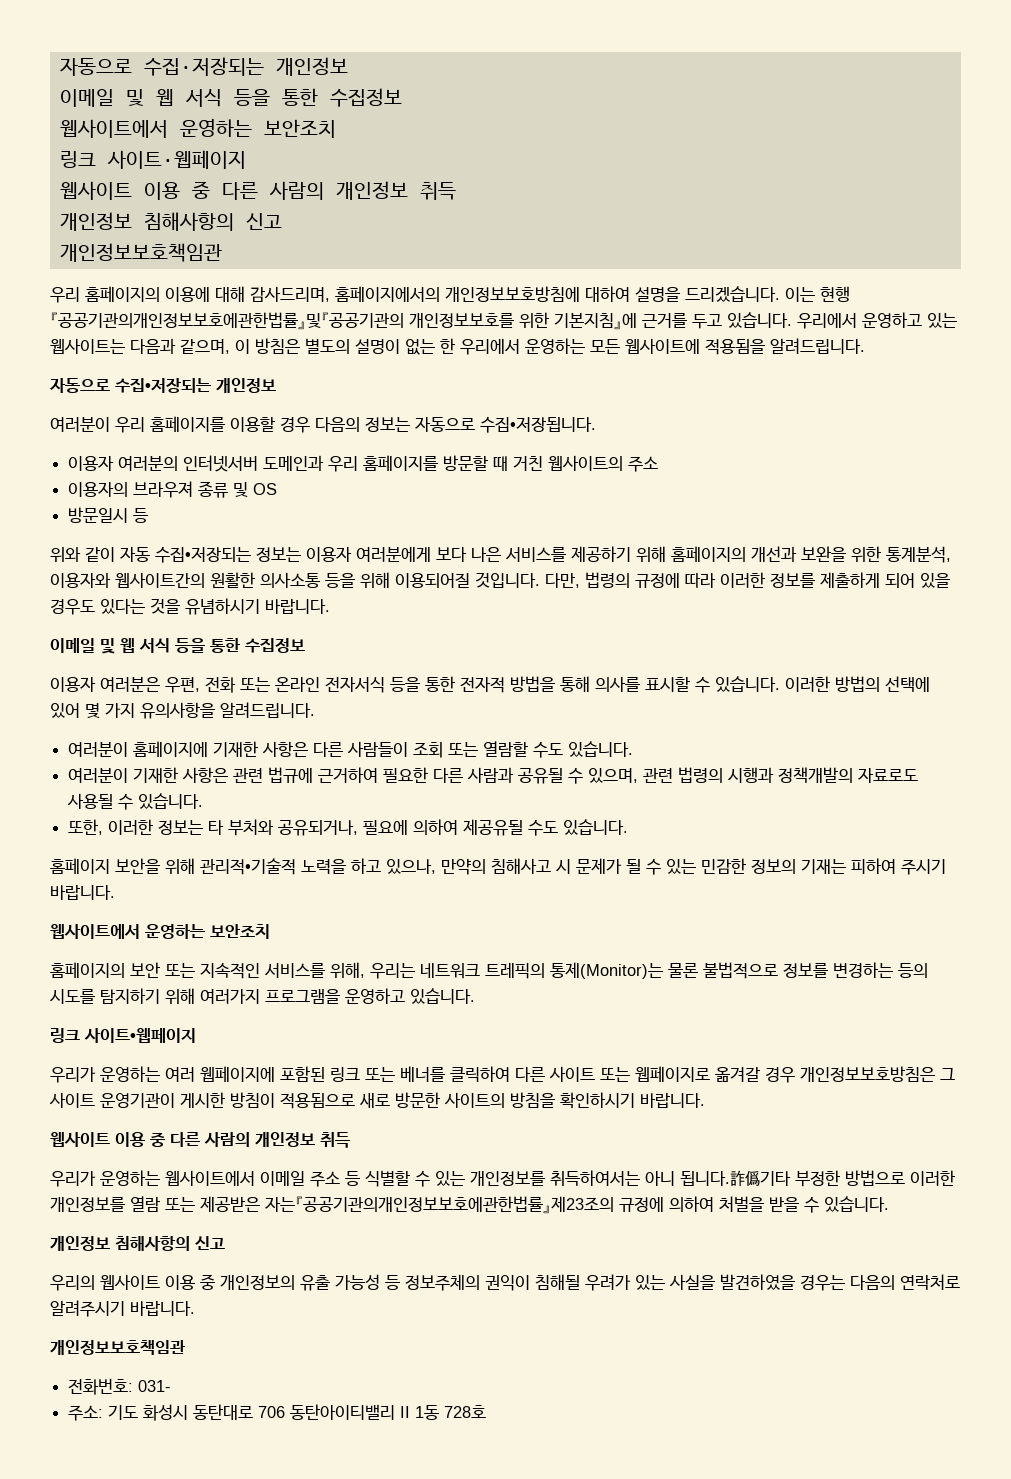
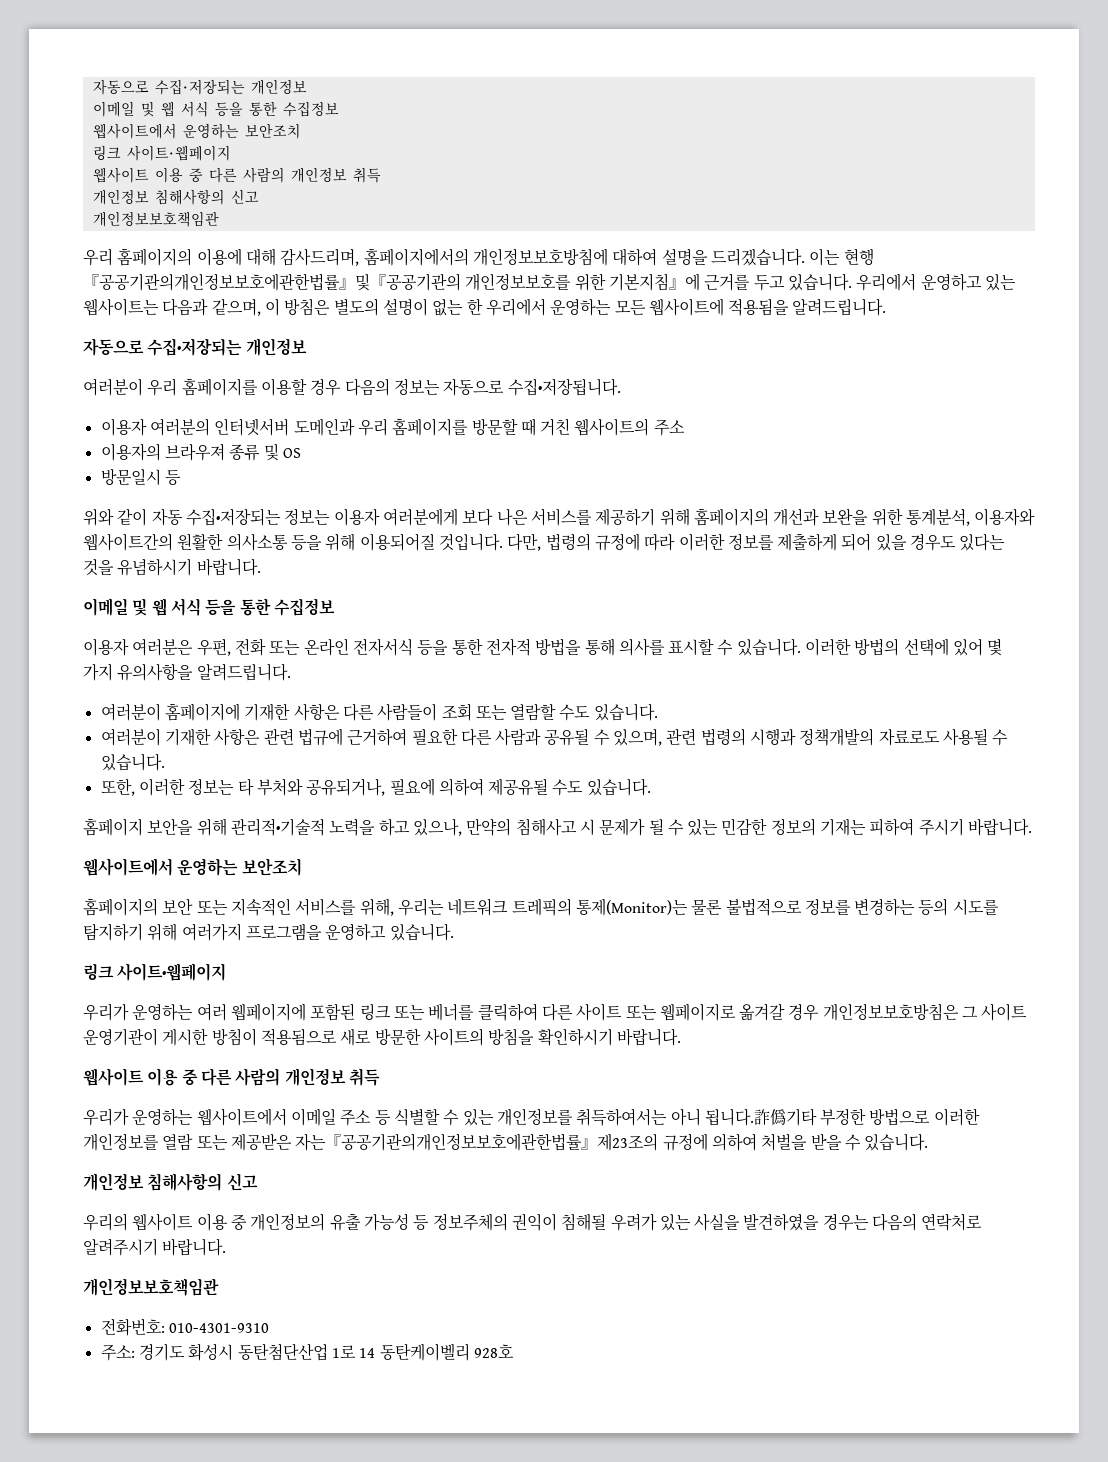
[138,1380,172,1392] 031- -> [168,1323,269,1333] 010-4301-9310
[108,1404,487,1421] 기도 화성시 동탄대로 706 동탄아이티밸리 II 1동 728호 -> [138,1343,514,1361] 경기도 화성시 동탄첨단산업 1로 14 동탄케이벨리 928호

